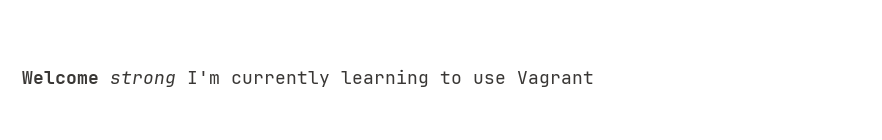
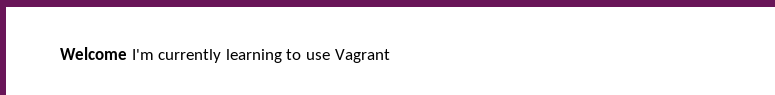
[110,71,176,87] strong -> (127, 53) none

